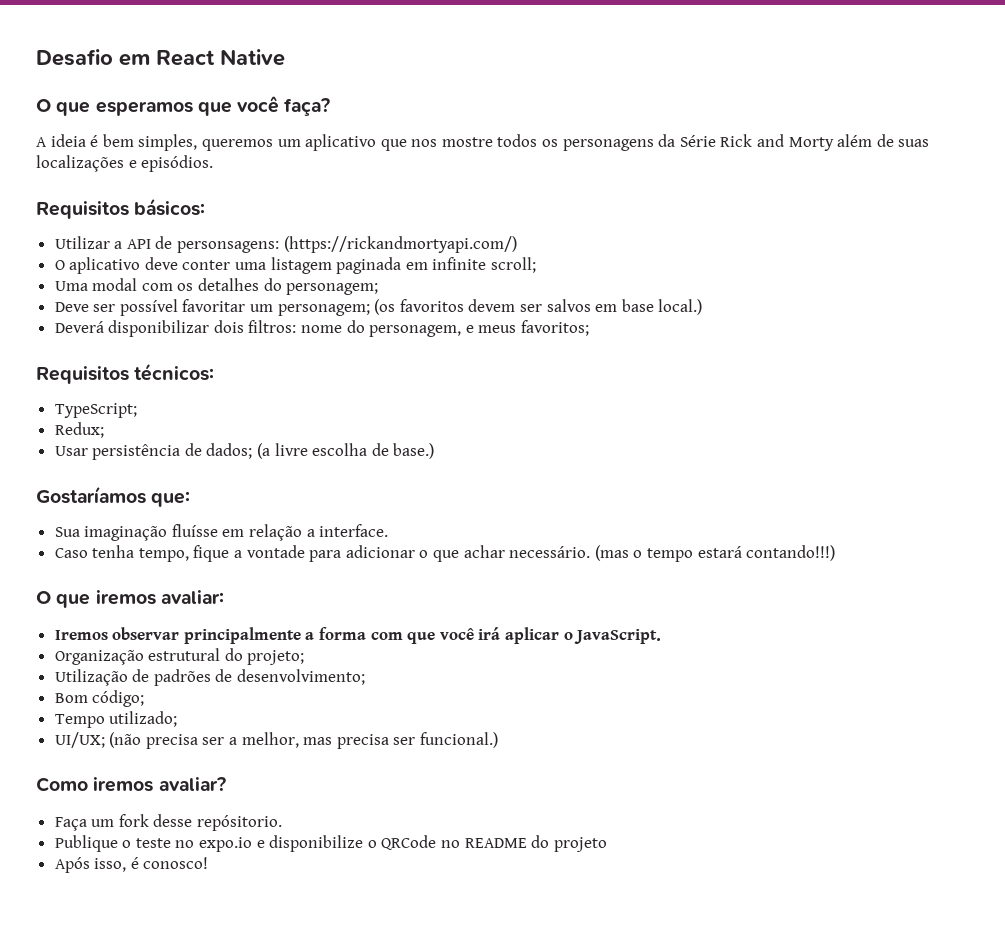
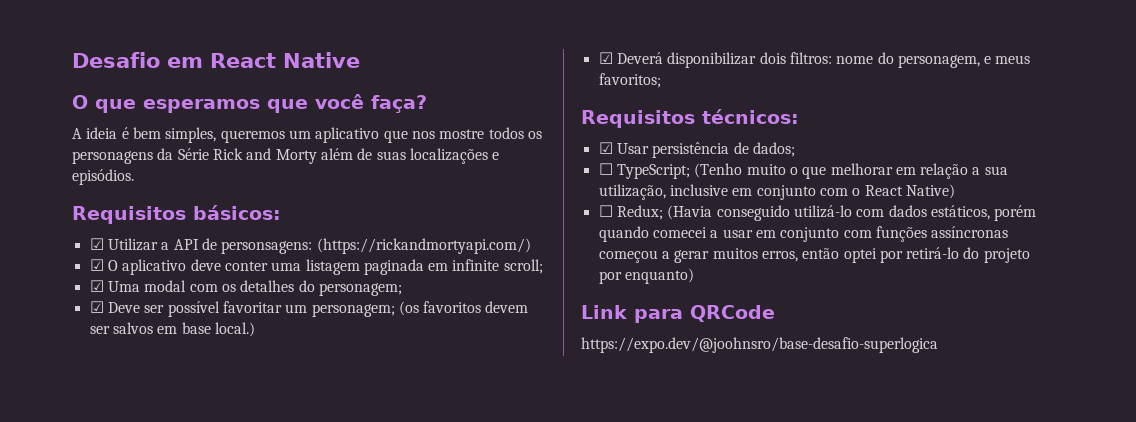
(206, 207) none -> [89,238,104,250] ☑
(517, 244) none -> [89,259,104,271] ☑
(537, 265) none -> [89,280,104,292] ☑
(379, 289) none -> [89,301,104,313] ☑
(703, 307) none -> [598,52,613,64] ☑
[54,403,137,418] [54,422,104,438] TypeScript; // Redux; // -> [598,142,613,154] ☑
[257,443,435,459] [36,486,191,507] [54,524,389,541] [54,545,836,562] [36,590,224,608] [54,627,662,644] [54,648,305,665] [54,669,366,686] [54,690,145,707] [54,711,178,728] [54,732,499,749] [36,777,226,792] [54,814,283,831] [54,835,607,852] [54,857,209,873] (a livre escolha de base.) // Gostaríamos que: // Sua imaginação fluísse em relação a interface. // Caso tenha tempo, fique a vontade para adicionar o que achar necessário. (mas o tempo estará contando!!!) // O que iremos avaliar: // Iremos observar principalmente a forma com que você irá aplicar o JavaScript. // Organização estrutural do projeto; // Utilização de padrões de desenvolvimento; // Bom código; // Tempo utilizado; // UI/UX; (não precisa ser a melhor, mas precisa ser funcional.) // Como iremos avaliar? // Faça um fork desse repósitorio. // Publique o teste no expo.io e disponibilize o QRCode no README do projeto // Após isso, é conosco! -> [598,163,1008,179] [598,184,955,200] [598,205,1037,221] [598,226,1009,242] [598,247,1030,263] [598,268,694,284] [581,305,775,323] [581,337,938,353] // ☐ TypeScript; (Tenho muito o que melhorar em relação a sua utilização, inclusive em conjunto com o React Native) // ☐ Redux; (Havia conseguido utilizá-lo com dados estáticos, porém quando comecei a usar em conjunto com funções assíncronas começou a gerar muitos erros, então optei por retirá-lo do projeto por enquanto) // Link para QRCode // https://expo.dev/@joohnsro/base-desafio-superlogica

